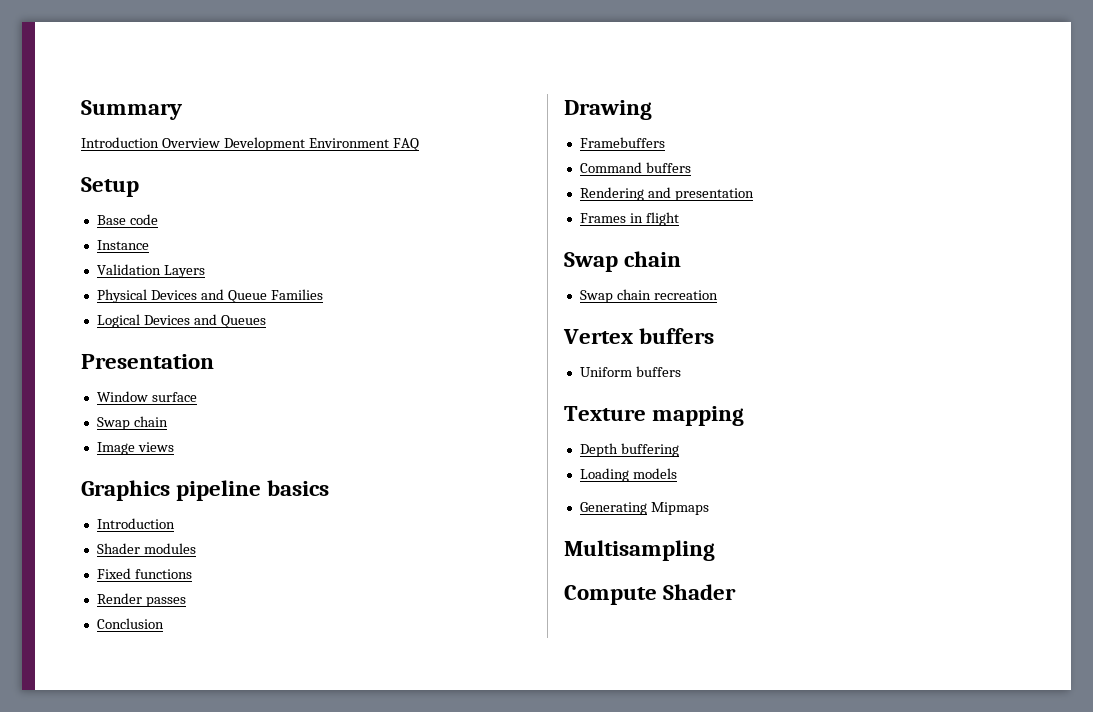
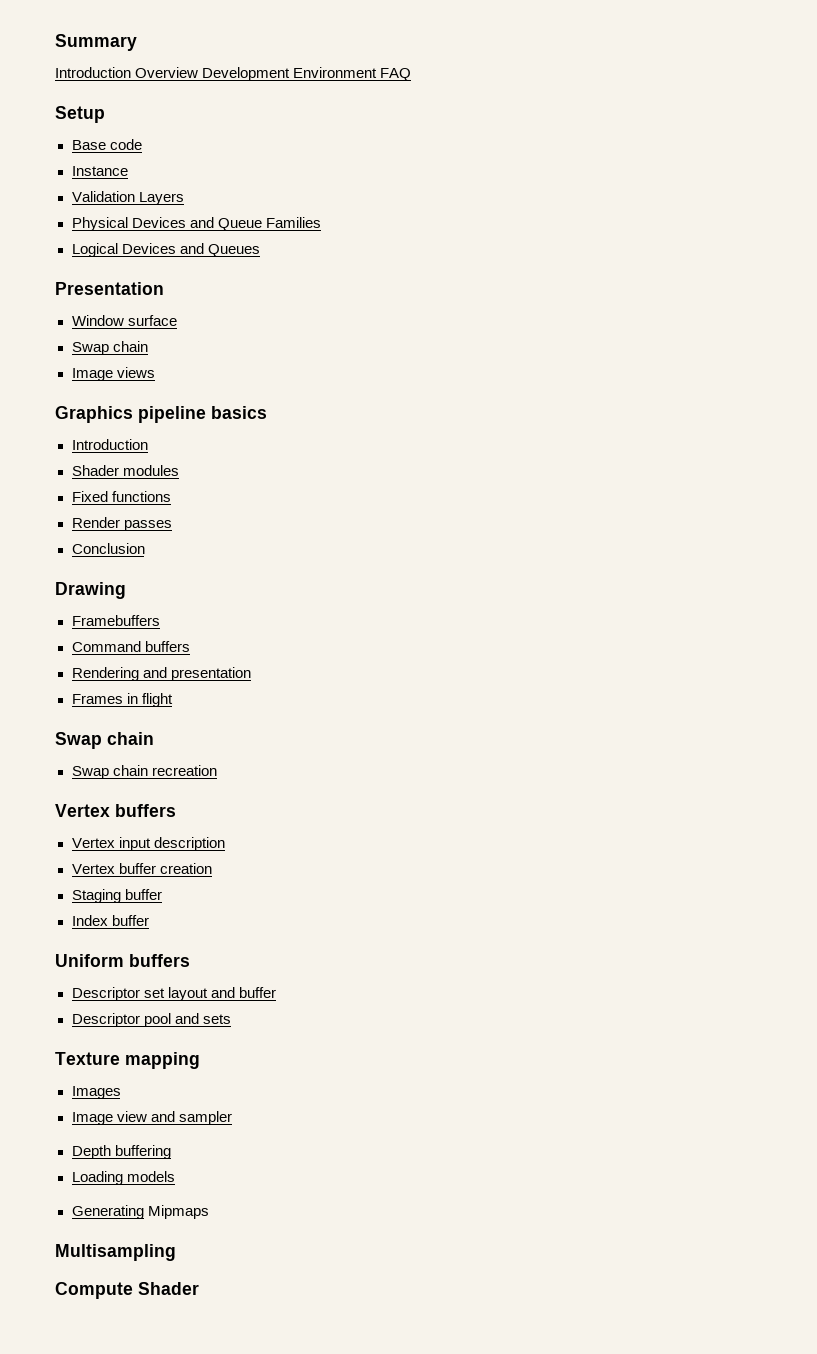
[579,366,681,377] [564,406,745,426] Uniform buffers // Texture mapping -> [71,837,225,851] [71,863,212,874] [71,889,162,903] [71,915,149,926] [55,954,190,967] [71,987,276,1001] [71,1013,231,1027] [55,1052,200,1069] [71,1086,121,1099] [71,1111,232,1125] Vertex input description // Vertex buffer creation // Staging buffer // Index buffer // Uniform buffers // Descriptor set layout and buffer // Descriptor pool and sets // Texture mapping // Images // Image view and sampler

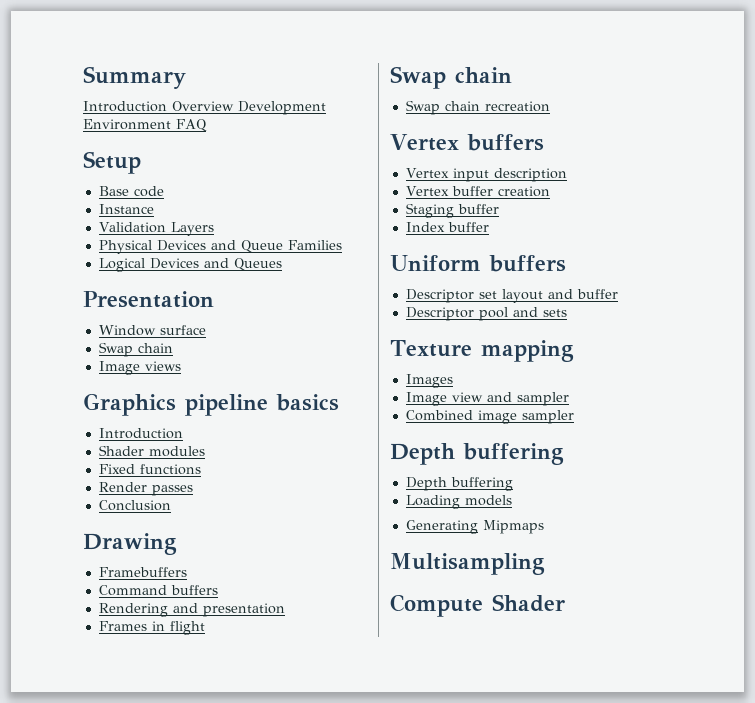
(232, 1118) none -> [405,410,574,424] [390,443,564,465] // Combined image sampler // Depth buffering

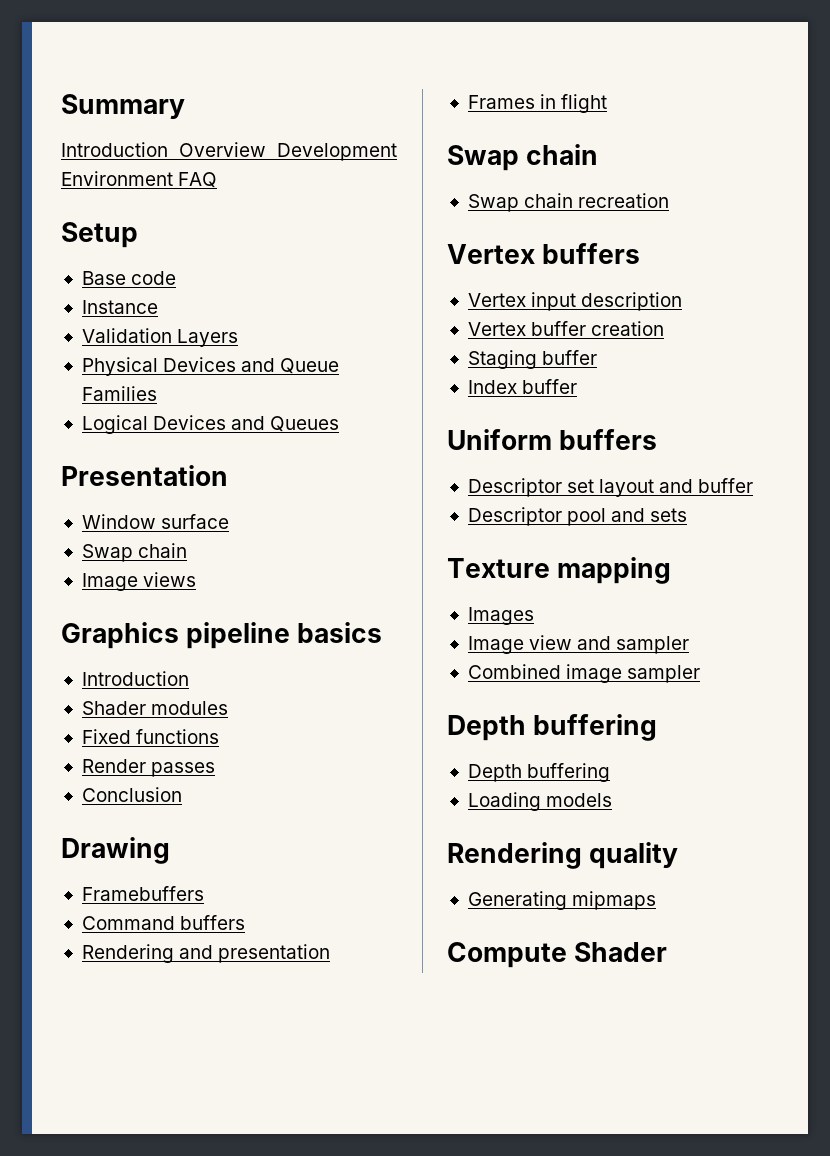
(512, 500) none -> [447,842,679,869] // Rendering quality
[482,520,544,534] [390,553,545,575] Mipmaps // Multisampling -> [572,891,657,910] mipmaps

